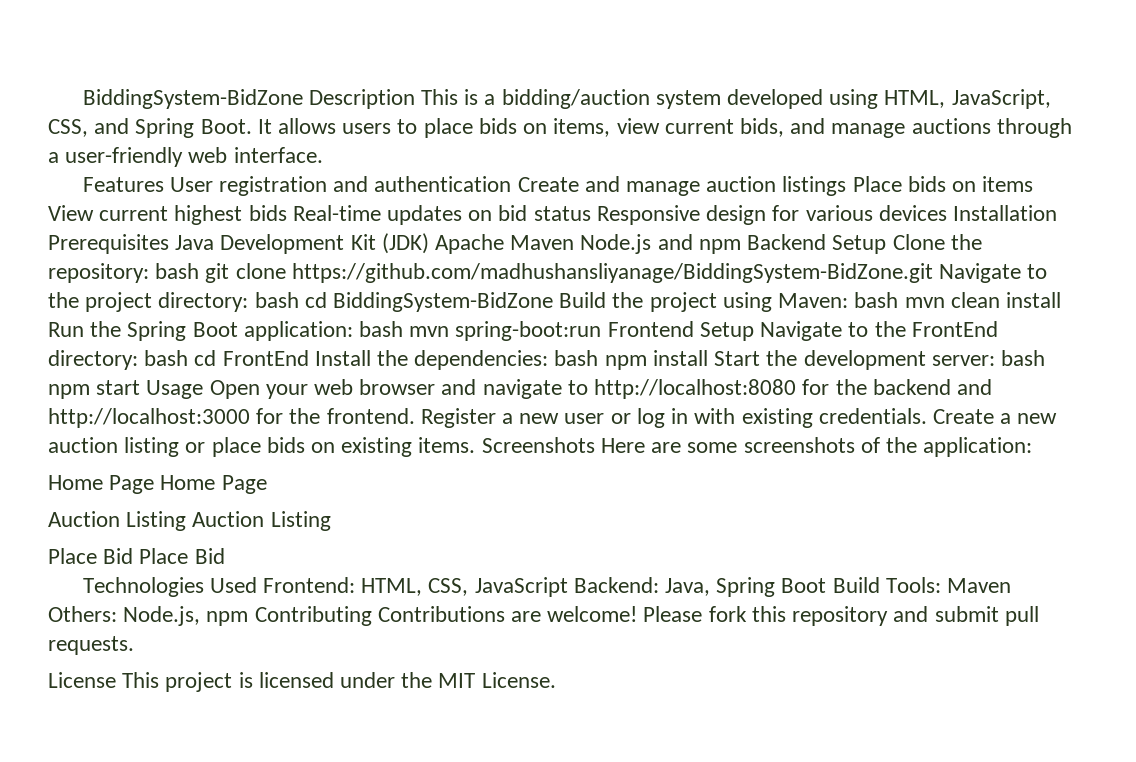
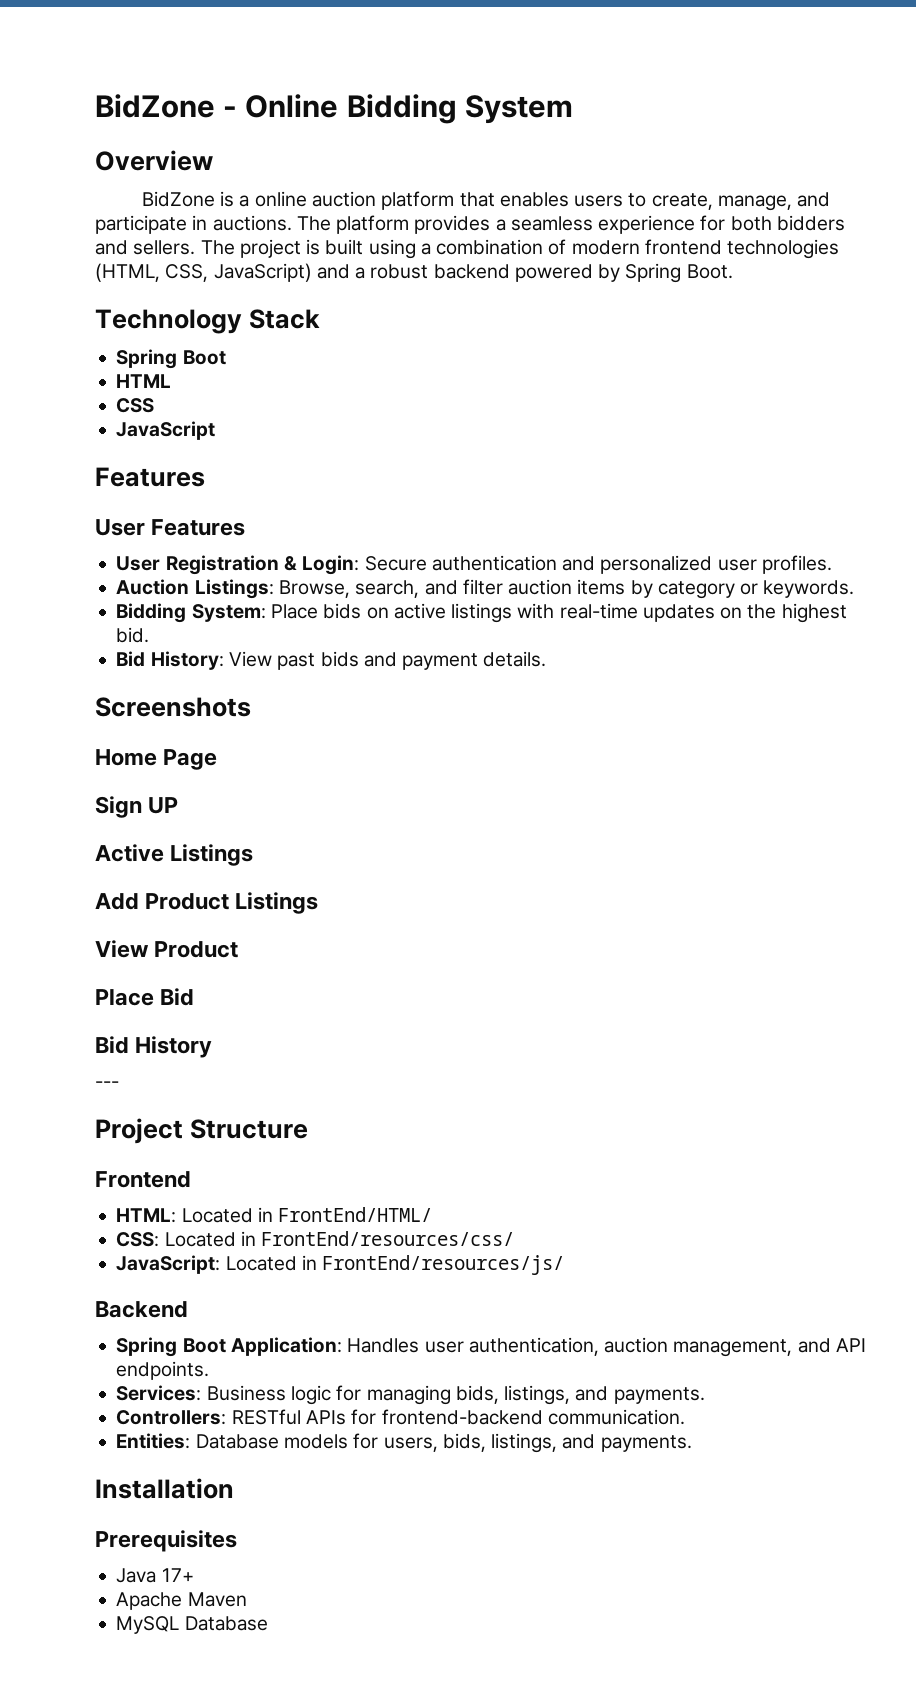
[82,89,1051,109] [48,118,1072,138] [48,147,323,167] [82,176,1034,196] [48,205,1057,225] [48,233,982,254] [48,263,1048,283] [48,292,1061,312] [48,321,998,341] [48,350,1045,370] [48,379,992,399] [48,408,1058,428] [48,437,1033,457] [48,475,267,494] [48,511,331,531] [48,548,225,564] [82,577,1012,597] [48,606,1039,626] [48,636,134,655] [48,672,556,692] BiddingSystem-BidZone Description This is a bidding/auction system developed using HTML, JavaScript, CSS, and Spring Boot. It allows users to place bids on items, view current bids, and manage auctions through a user-friendly web interface. // Features User registration and authentication Create and manage auction listings Place bids on items View current highest bids Real-time updates on bid status Responsive design for various devices Installation Prerequisites Java Development Kit (JDK) Apache Maven Node.js and npm Backend Setup Clone the repository: bash git clone https://github.com/madhushansliyanage/BiddingSystem-BidZone.git Navigate to the project directory: bash cd BiddingSystem-BidZone Build the project using Maven: bash mvn clean install Run the Spring Boot application: bash mvn spring-boot:run Frontend Setup Navigate to the FrontEnd directory: bash cd FrontEnd Install the dependencies: bash npm install Start the development server: bash npm start Usage Open your web browser and navigate to http://localhost:8080 for the backend and http://localhost:3000 for the frontend. Register a new user or log in with existing credentials. Create a new auction listing or place bids on existing items. Screenshots Here are some screenshots of the application: // Home Page Home Page // Auction Listing Auction Listing // Place Bid Place Bid // Technologies Used Frontend: HTML, CSS, JavaScript Backend: Java, Spring Boot Build Tools: Maven Others: Node.js, npm Contributing Contributions are welcome! Please fork this repository and submit pull requests. // License This project is licensed under the MIT License. -> [95,94,573,124] [95,150,213,171] [141,191,831,211] [95,215,845,234] [95,239,840,259] [95,263,733,283] [95,309,321,334] [116,349,226,369] [116,374,172,388] [116,398,155,413] [116,421,216,440] [95,467,205,487] [95,519,246,536] [116,555,832,575] [116,579,855,599] [116,603,847,623] [116,627,150,643] [116,651,547,670] [95,697,251,717] [95,749,218,770] [95,796,179,818] [95,844,254,866] [95,892,319,914] [95,940,239,958] [95,988,195,1006] [95,1036,213,1058] [95,1081,119,1088] [95,1118,309,1144] [95,1171,191,1188] [116,1207,433,1223] [116,1231,515,1247] [116,1255,565,1275] [95,1301,188,1318] [116,1337,866,1357] [116,1361,210,1380] [116,1385,705,1405] [116,1409,685,1425] [116,1433,692,1453] [95,1478,234,1499] [95,1530,237,1552] [116,1568,194,1583] [116,1592,247,1610] [116,1616,268,1634] BidZone - Online Bidding System // Overview // BidZone is a online auction platform that enables users to create, manage, and participate in auctions. The platform provides a seamless experience for both bidders and sellers. The project is built using a combination of modern frontend technologies (HTML, CSS, JavaScript) and a robust backend powered by Spring Boot. // Technology Stack // Spring Boot // HTML // CSS // JavaScript // Features // User Features // User Registration & Login: Secure authentication and personalized user profiles. // Auction Listings: Browse, search, and filter auction items by category or keywords. // Bidding System: Place bids on active listings with real-time updates on the highest bid. // Bid History: View past bids and payment details. // Screenshots // Home Page // Sign UP // Active Listings // Add Product Listings // View Product // Place Bid // Bid History // --- // Project Structure // Frontend // HTML: Located in FrontEnd/HTML/ // CSS: Located in FrontEnd/resources/css/ // JavaScript: Located in FrontEnd/resources/js/ // Backend // Spring Boot Application: Handles user authentication, auction management, and API endpoints. // Services: Business logic for managing bids, listings, and payments. // Controllers: RESTful APIs for frontend-backend communication. // Entities: Database models for users, bids, listings, and payments. // Installation // Prerequisites // Java 17+ // Apache Maven // MySQL Database

